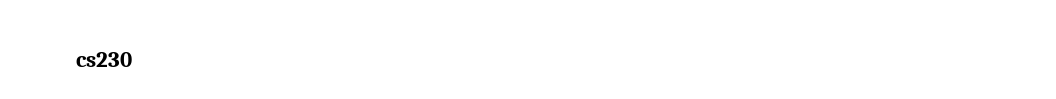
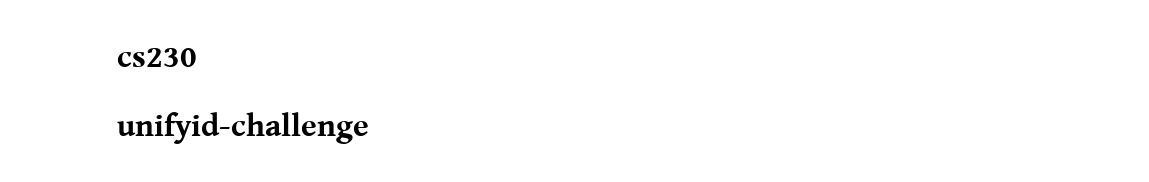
(132, 59) none -> [117,112,369,144] // unifyid-challenge

